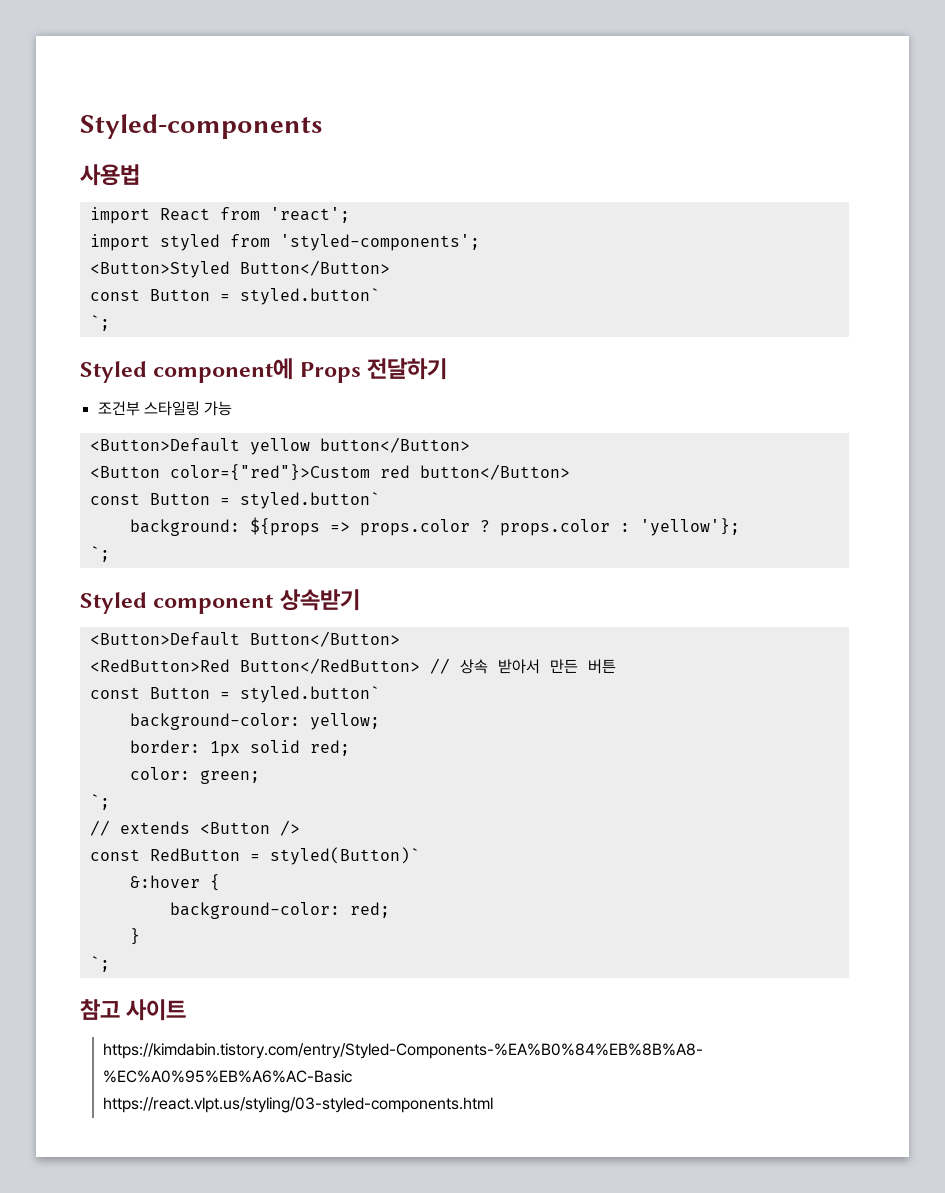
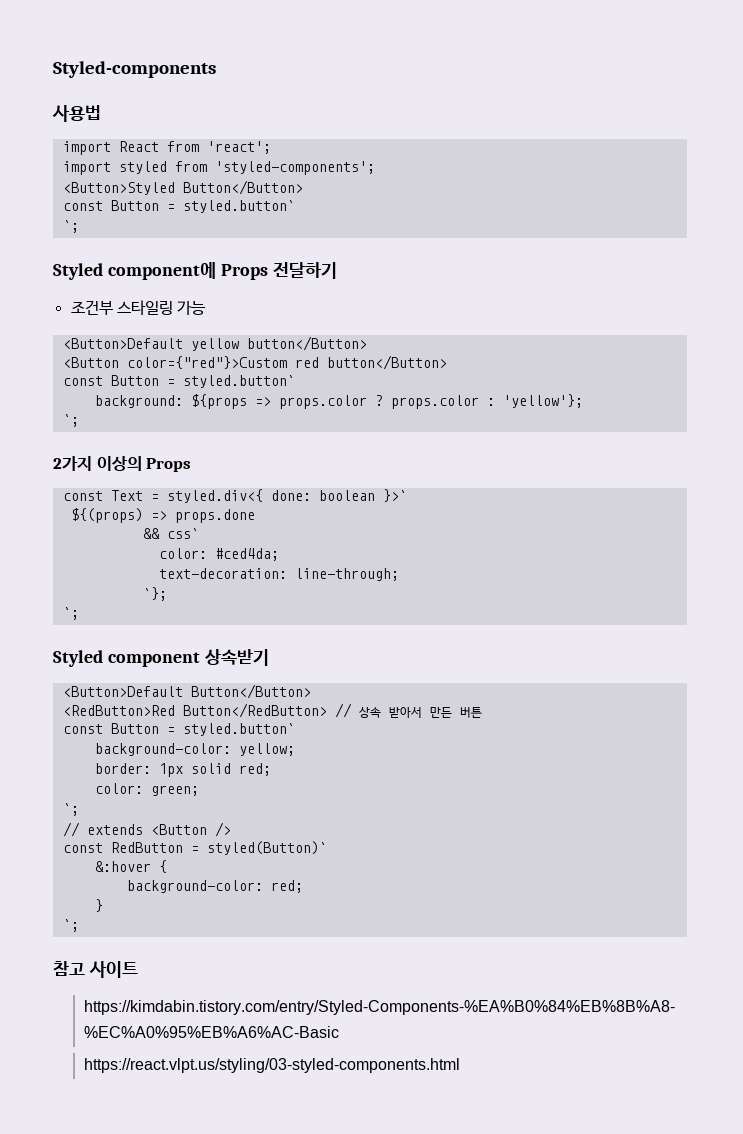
(110, 554) none -> [53,456,192,472] [62,489,407,503] [70,508,255,523] [142,528,199,539] [158,548,279,561] [158,568,399,581] [142,587,167,601] [62,607,79,620] // 2가지 이상의 Props // const Text = styled.div<{ done: boolean }>` // ${(props) => props.done // && css` // color: #ced4da; // text-decoration: line-through; // `}; // `;

